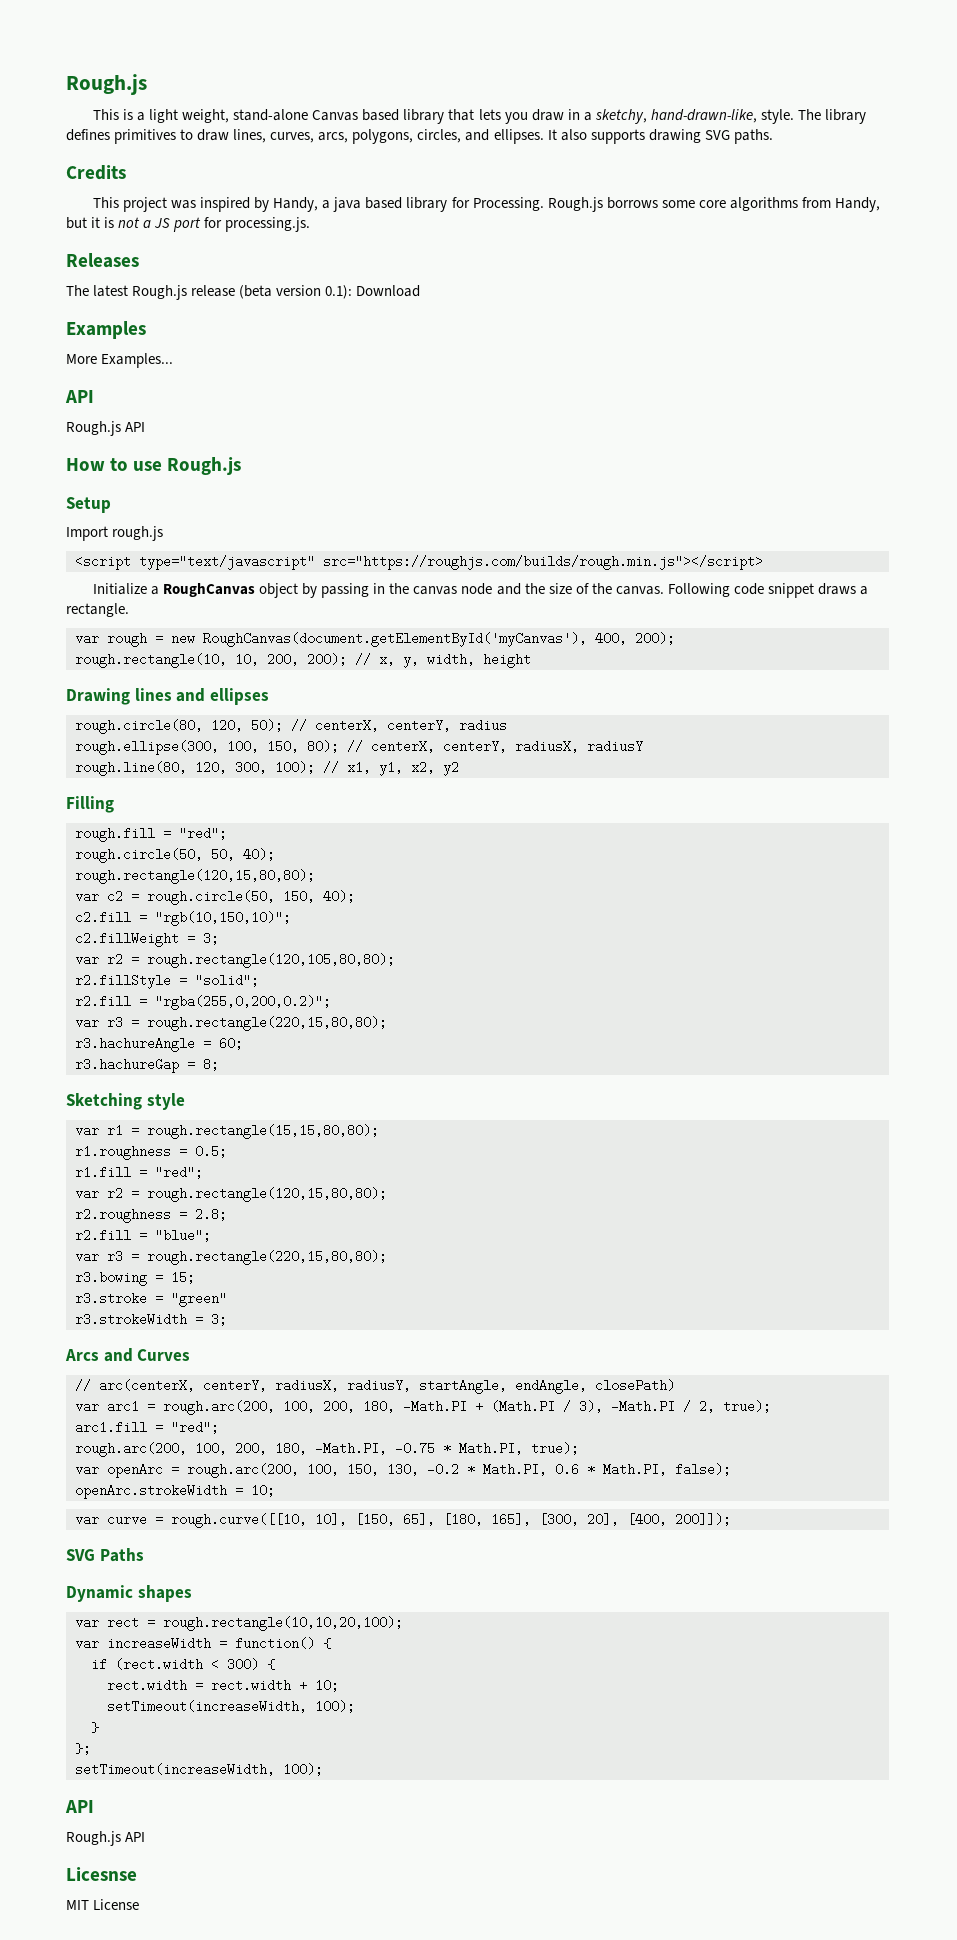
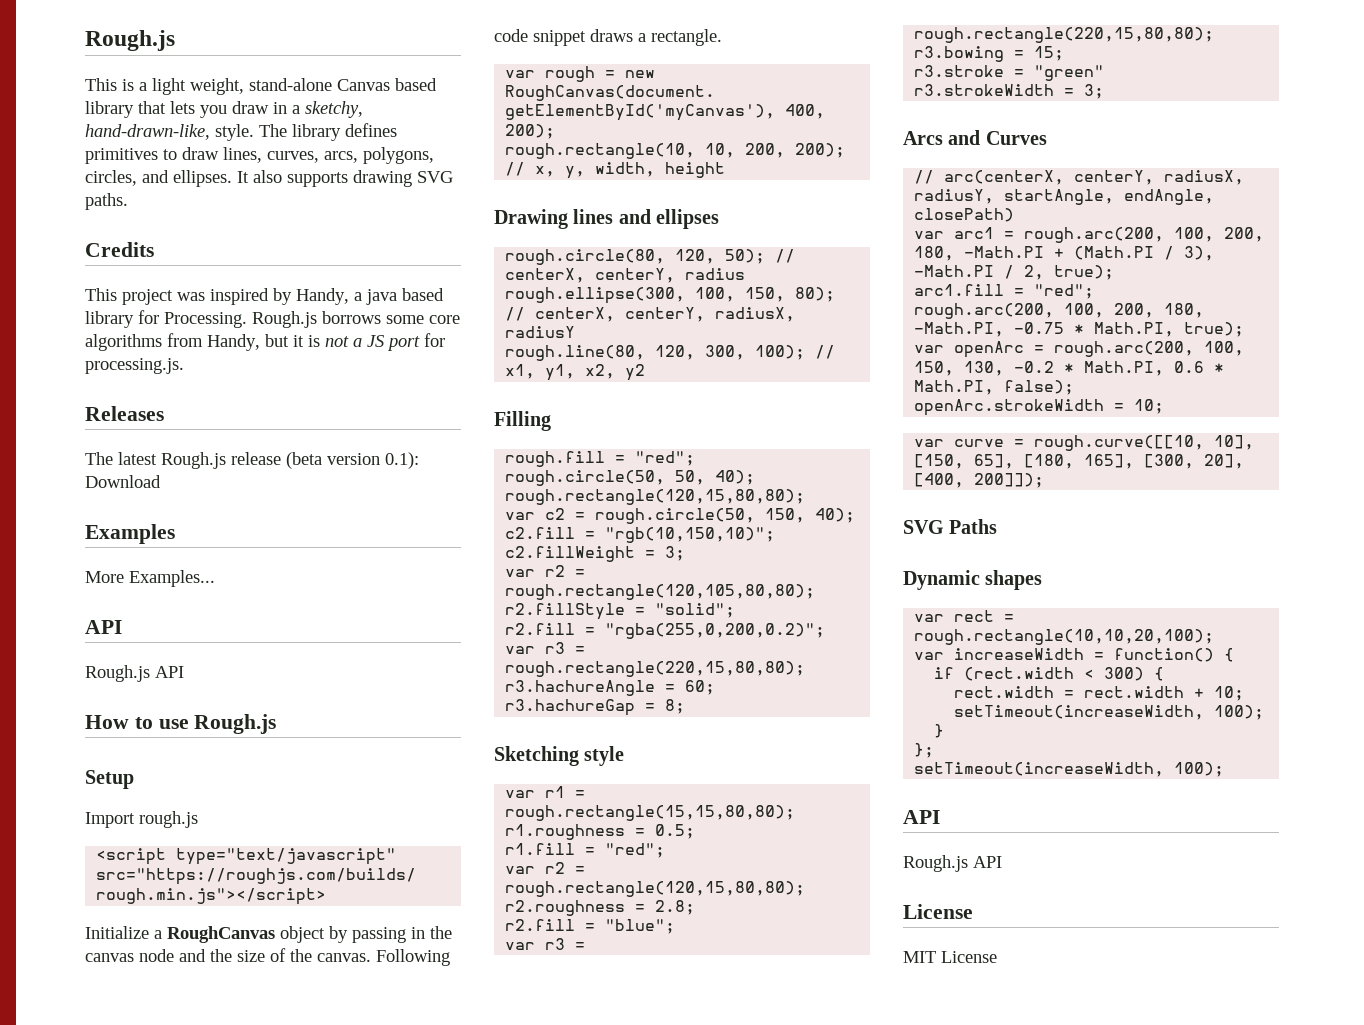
[66,1867,137,1881] Licesnse -> [903,904,973,919] License

